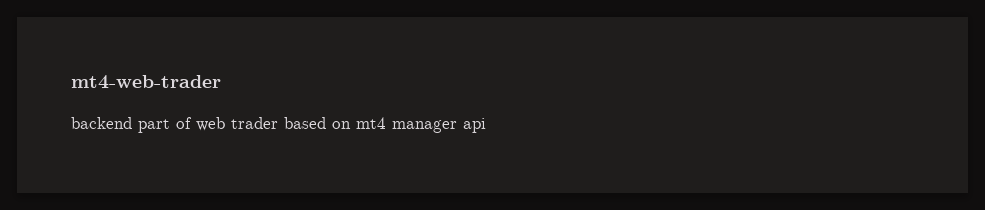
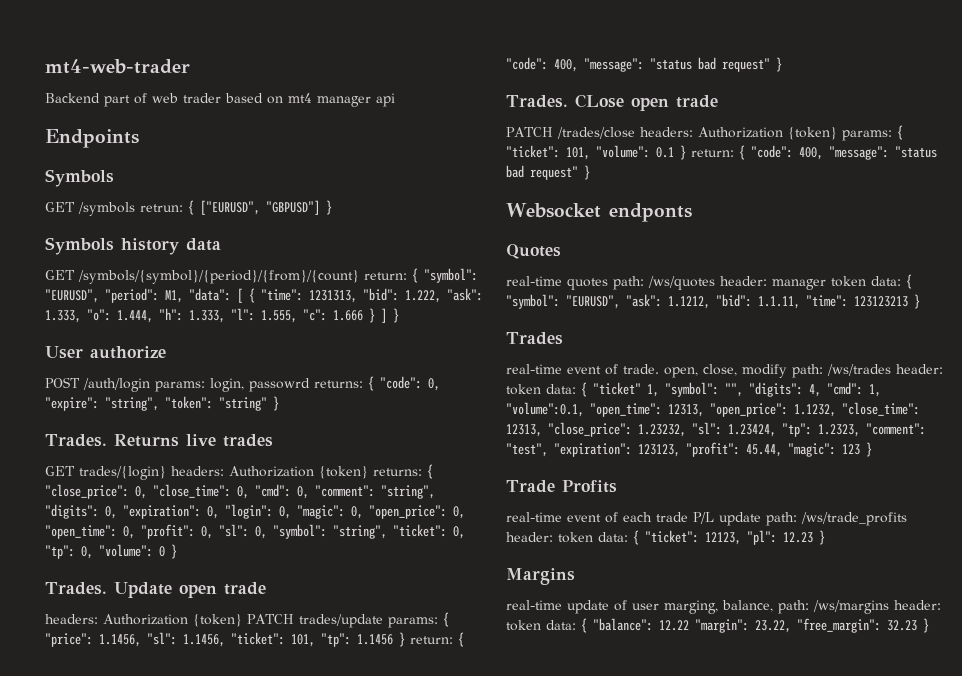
[71,117,132,129] backend -> [45,93,100,103] Backend
(486, 125) none -> [45,129,139,148] [45,169,114,187] [45,200,332,216] [45,237,221,255] [45,268,478,284] [45,288,483,303] [45,308,399,323] [45,346,166,359] [45,376,440,392] [45,396,279,411] [45,434,273,447] [45,464,433,480] [45,484,435,499] [45,504,465,519] [45,524,465,539] [45,544,177,559] [45,582,266,598] [45,612,449,628] [45,632,464,647] [506,57,782,72] [506,94,718,111] [506,125,903,141] [506,145,937,160] [506,165,590,180] [506,203,692,222] [506,244,561,259] [506,274,912,290] [506,294,920,309] [506,332,563,345] [506,364,943,378] [506,382,881,397] [506,402,920,417] [506,422,926,437] [506,442,872,457] [506,480,617,493] [506,512,907,526] [506,530,825,545] [506,568,575,585] [506,600,941,614] [506,618,929,633] // Endpoints // Symbols // GET /symbols retrun: { ["EURUSD", "GBPUSD"] } // Symbols history data // GET /symbols/{symbol}/{period}/{from}/{count} return: { "symbol": "EURUSD", "period": M1, "data": [ { "time": 1231313, "bid": 1.222, "ask": 1.333, "o": 1.444, "h": 1.333, "l": 1.555, "c": 1.666 } ] } // User authorize // POST /auth/login params: login, passowrd returns: { "code": 0, "expire": "string", "token": "string" } // Trades. Returns live trades // GET trades/{login} headers: Authorization {token} returns: { "close_price": 0, "close_time": 0, "cmd": 0, "comment": "string", "digits": 0, "expiration": 0, "login": 0, "magic": 0, "open_price": 0, "open_time": 0, "profit": 0, "sl": 0, "symbol": "string", "ticket": 0, "tp": 0, "volume": 0 } // Trades. Update open trade // headers: Authorization {token} PATCH trades/update params: { "price": 1.1456, "sl": 1.1456, "ticket": 101, "tp": 1.1456 } return: { "code": 400, "message": "status bad request" } // Trades. CLose open trade // PATCH /trades/close headers: Authorization {token} params: { "ticket": 101, "volume": 0.1 } return: { "code": 400, "message": "status bad request" } // Websocket endponts // Quotes // real-time quotes path: /ws/quotes header: manager token data: { "symbol": "EURUSD", "ask": 1.1212, "bid": 1.1.11, "time": 123123213 } // Trades // real-time event of trade. open, close, modify path: /ws/trades header: token data: { "ticket" 1, "symbol": "", "digits": 4, "cmd": 1, "volume":0.1, "open_time": 12313, "open_price": 1.1232, "close_time": 12313, "close_price": 1.23232, "sl": 1.23424, "tp": 1.2323, "comment": "test", "expiration": 123123, "profit": 45.44, "magic": 123 } // Trade Profits // real-time event of each trade P/L update path: /ws/trade_profits header: token data: { "ticket": 12123, "pl": 12.23 } // Margins // real-time update of user marging, balance, path: /ws/margins header: token data: { "balance": 12.22 "margin": 23.22, "free_margin": 32.23 }

